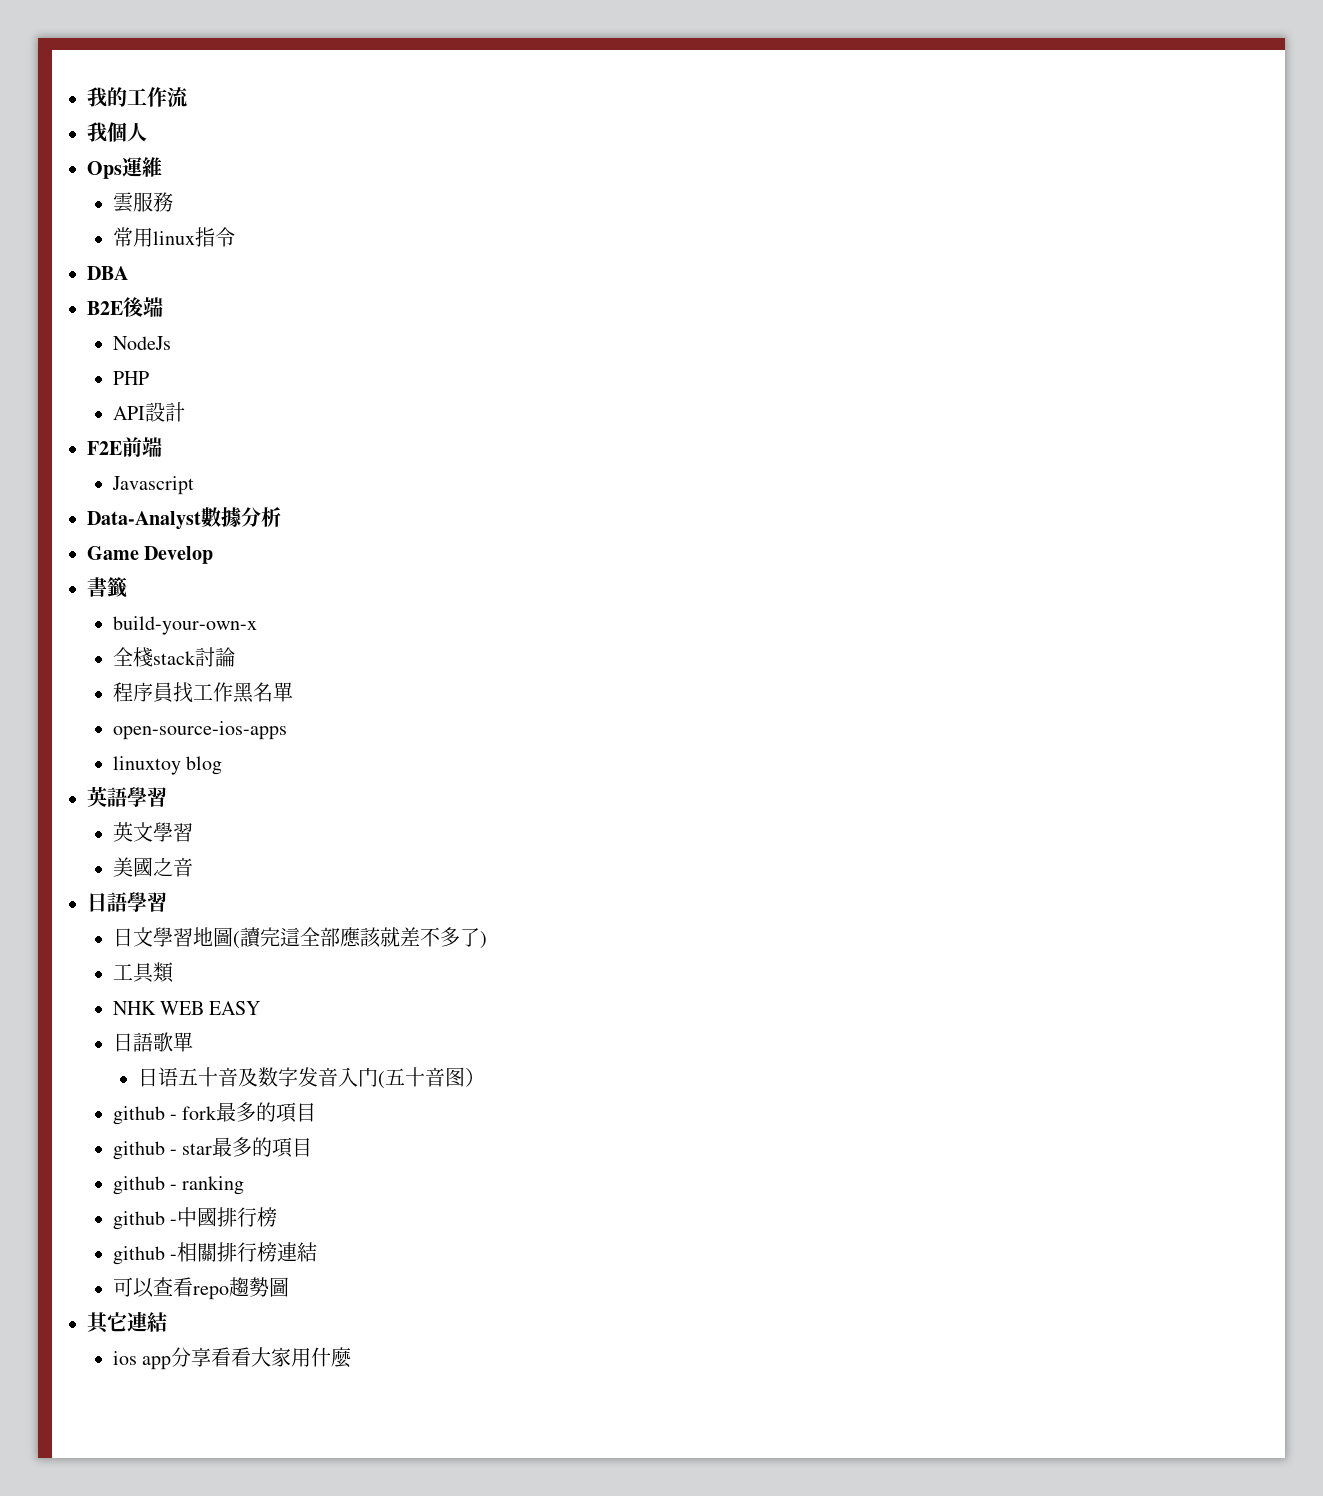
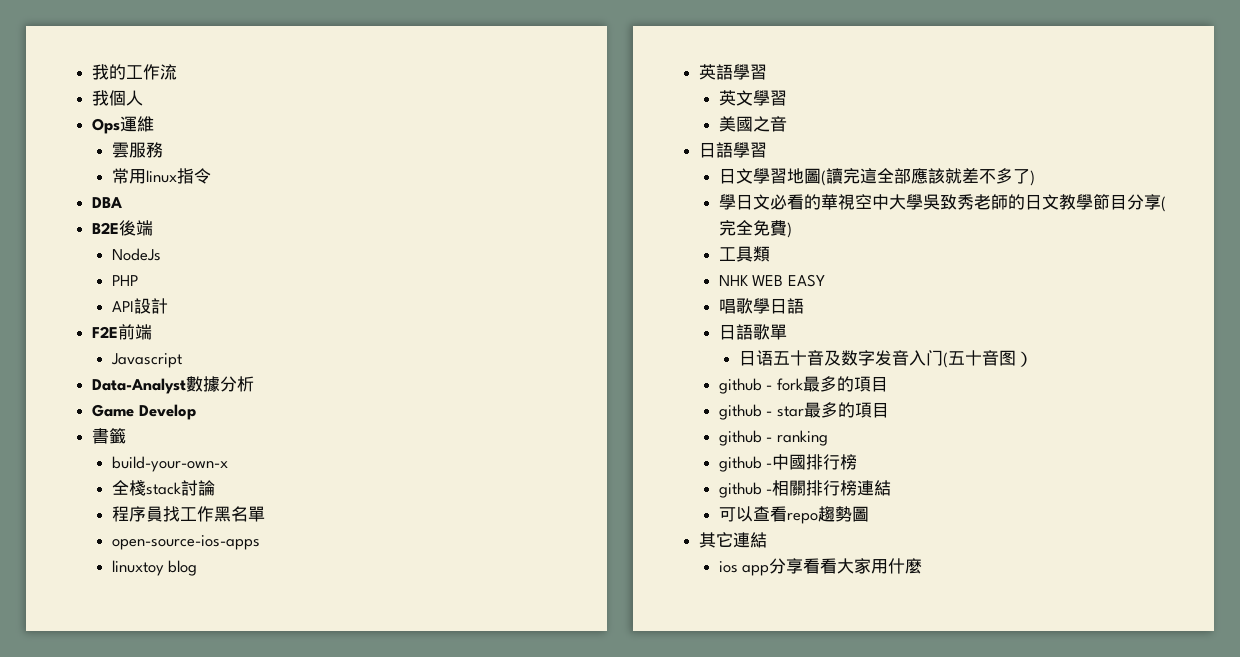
(487, 940) none -> [718,194,1166,212] [718,220,792,238] // 學日文必看的華視空中大學吳致秀老師的日文教學節目分享(完全免費)
(262, 1008) none -> [718,298,804,314] // 唱歌學日語

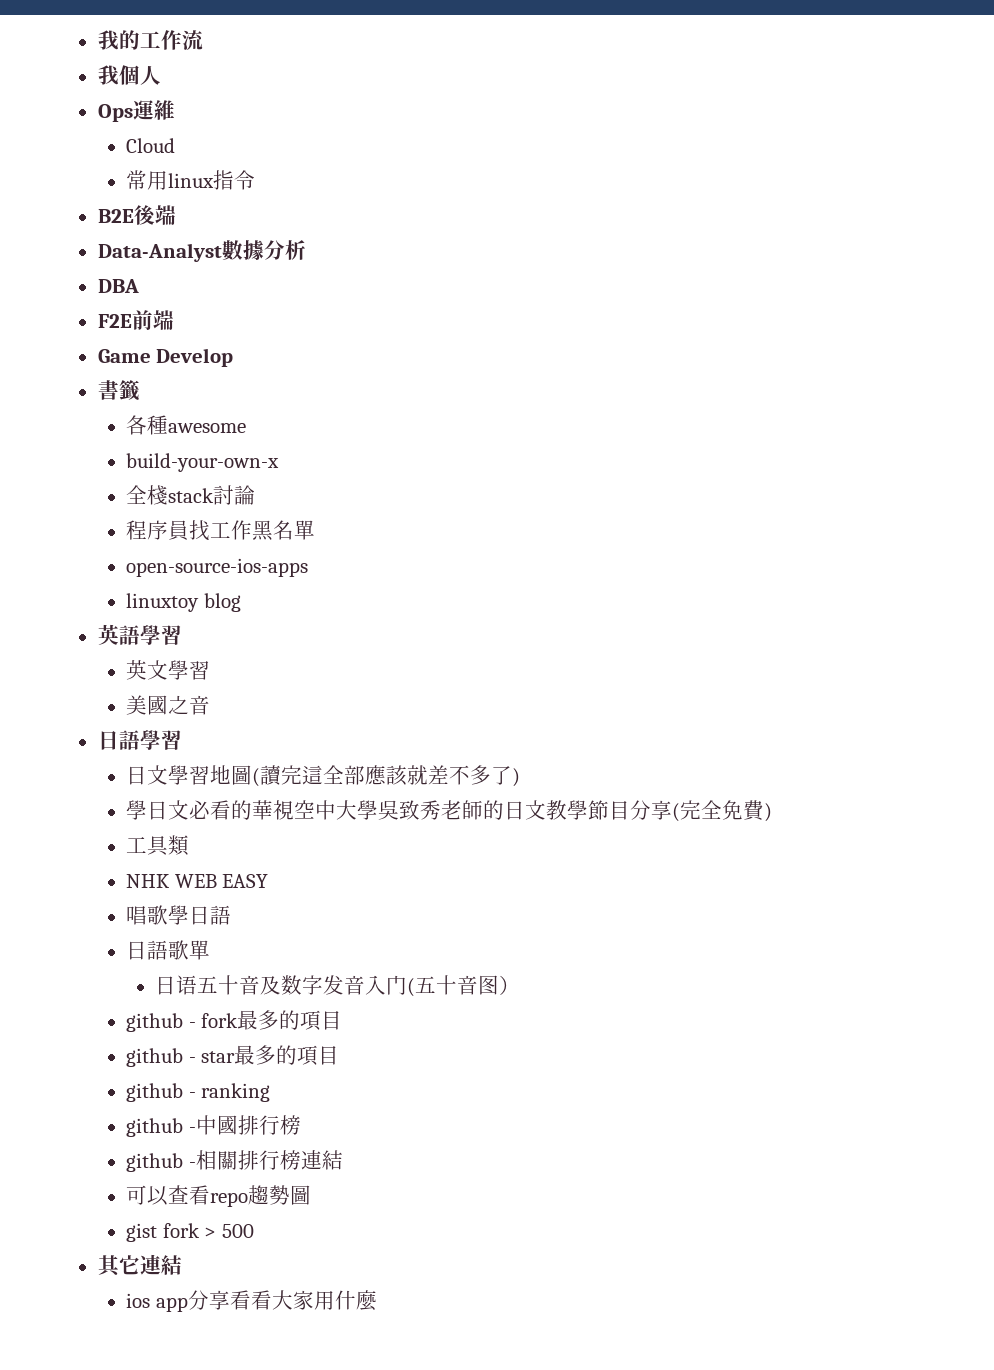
[111,142,163,158] 雲服務 -> [126,138,176,153] Cloud
[92,197,123,208] // DBA -> (256, 180) none
[111,248,161,261] [111,275,138,286] [111,298,168,314] [92,324,153,340] [110,353,182,368] // NodeJs // PHP // API設計 // F2E前端 // Javascript -> (176, 215) none
(255, 384) none -> [97,279,139,293] [97,310,174,330] // DBA // F2E前端
(127, 436) none -> [126,415,247,435] // 各種awesome
(869, 514) none -> [126,1223,254,1242] // gist fork > 500

